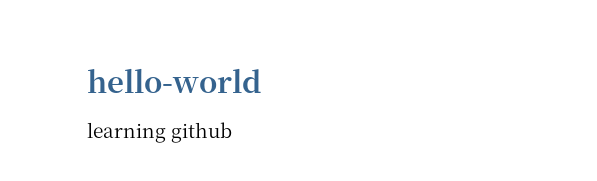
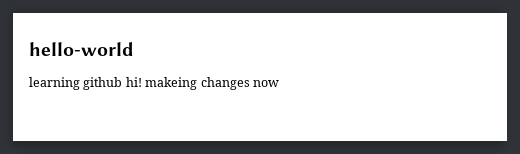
(233, 132) none -> [125,77,279,90] hi! makeing changes now

